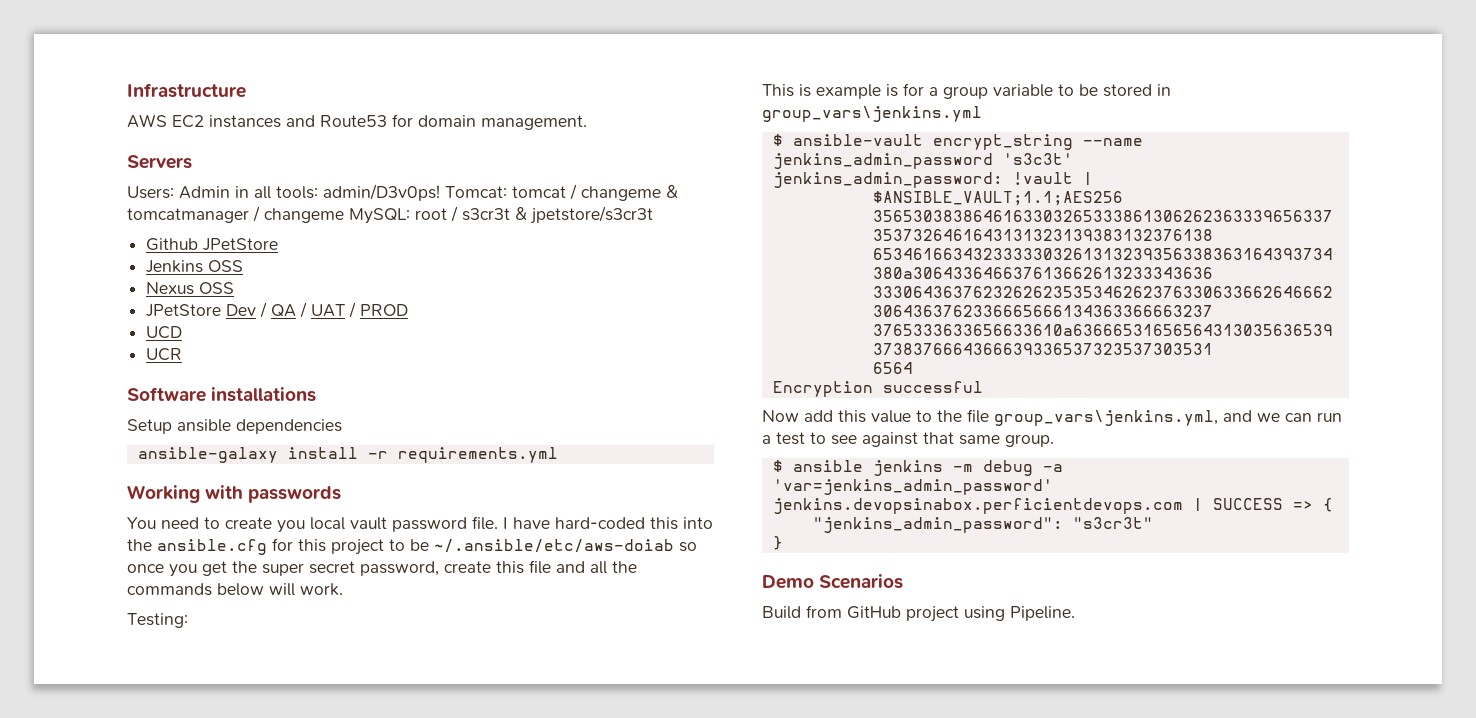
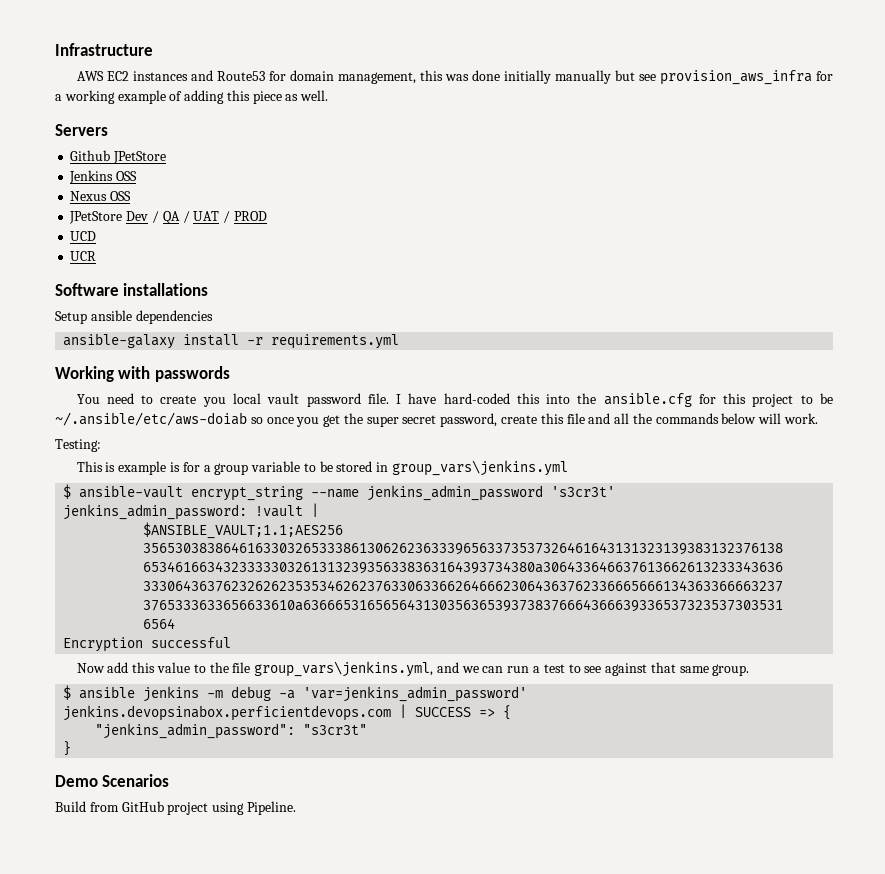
[481,115,587,130] [127,155,192,169] [127,184,678,201] [127,206,653,224] management. // Servers // Users: Admin in all tools: admin/D3v0ps! Tomcat: tomcat / changeme & tomcatmanager / changeme MySQL: root / s3cr3t & jpetstore/s3cr3t -> [337,70,833,85] [55,90,329,104] [55,124,108,136] management, this was done initially manually but see provision_aws_infra for a working example of adding this piece as well. // Servers
[1002,153,1073,165] 's3c3t' -> [551,486,616,497] 's3cr3t'

